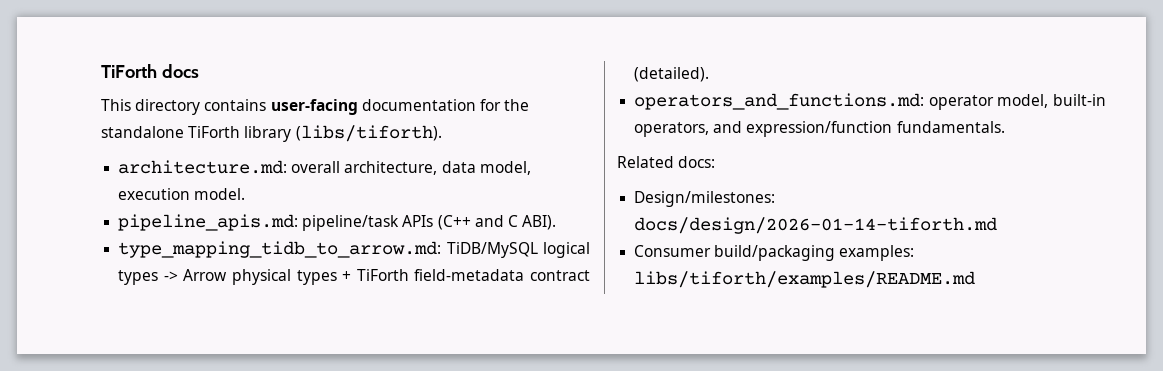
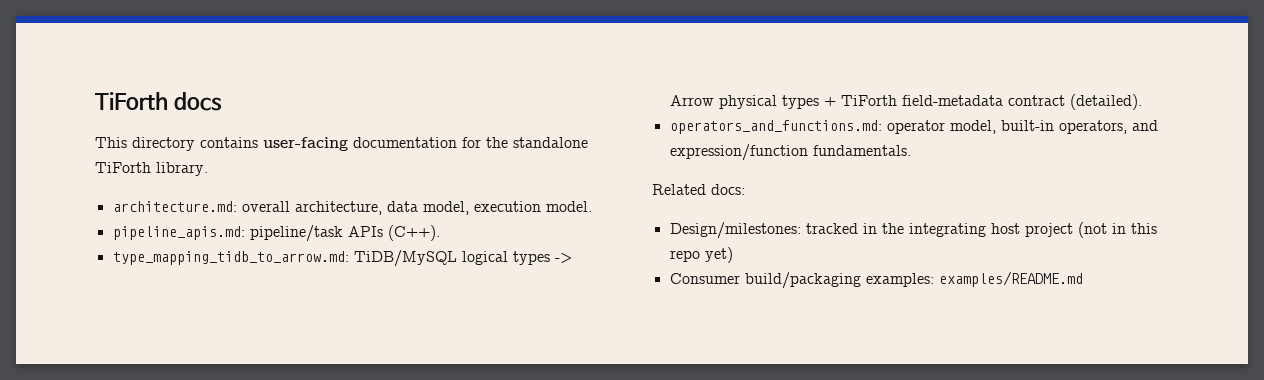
[244,125,442,142] library (libs/tiforth). -> [156,162,208,176] library.
[437,215,557,230] (C++ and C ABI). -> [387,225,440,241] (C++).
[634,217,998,234] docs/design/2026-01-14-tiforth.md -> [805,222,1157,238] [669,247,733,263] tracked in the integrating host project (not in this repo yet)
[634,271,976,288] libs/tiforth/examples/README.md -> [938,271,1083,287] examples/README.md

